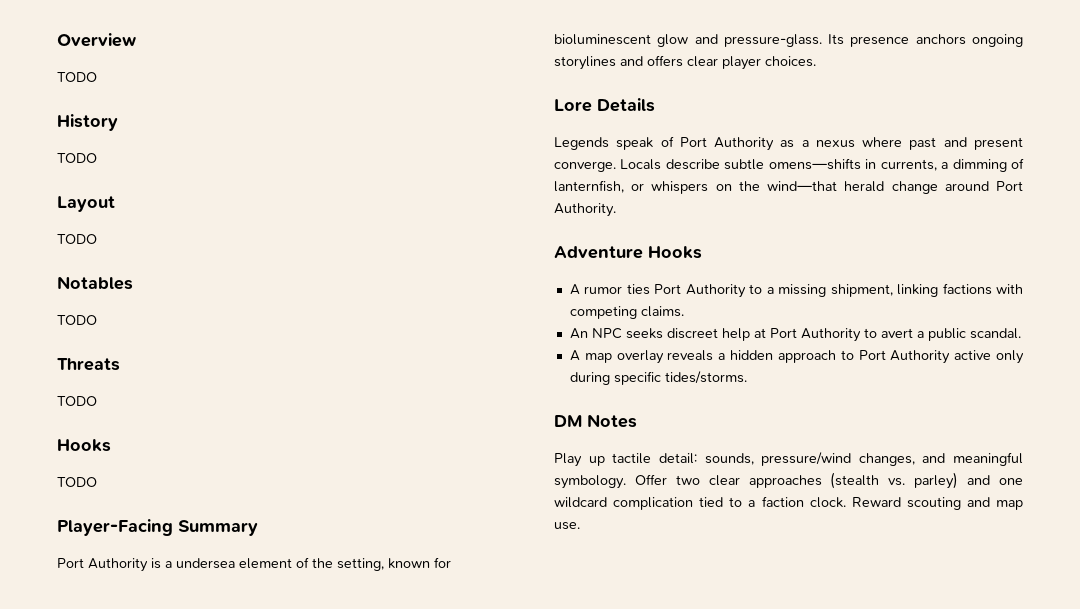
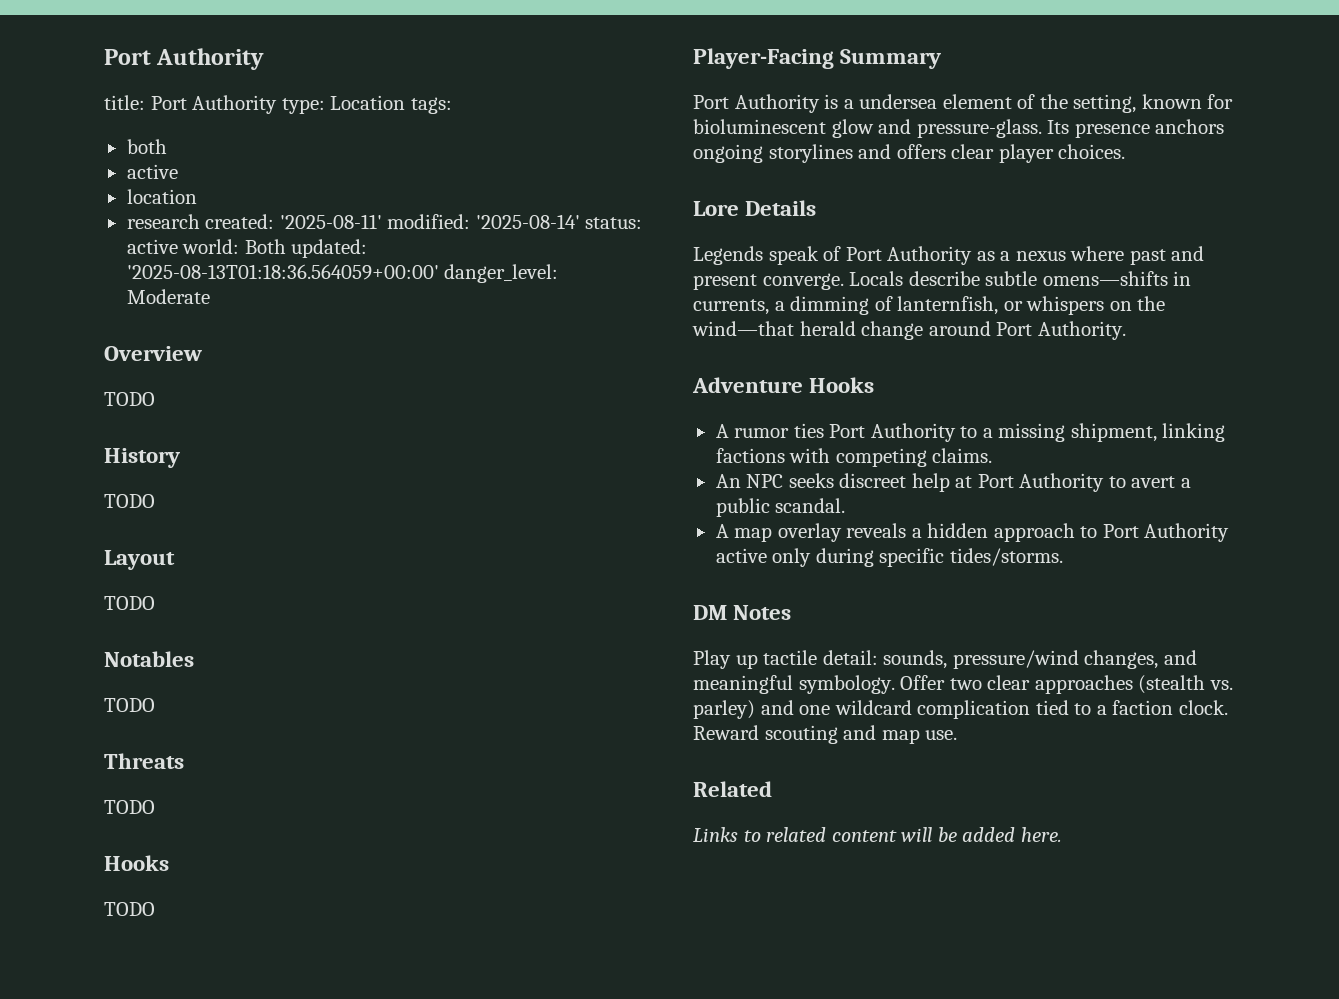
(57, 40) none -> [104,48,265,70] [104,95,452,114] [126,139,167,154] [126,164,178,179] [126,189,197,204] [126,214,643,229] [126,239,368,258] [126,264,559,283] [126,289,210,304] Port Authority // title: Port Authority type: Location tags: // both // active // location // research created: '2025-08-11' modified: '2025-08-14' status: active world: Both updated: '2025-08-13T01:18:36.564059+00:00' danger_level: Moderate //
(580, 526) none -> [693,781,772,797] [693,827,1062,842] // Related // Links to related content will be added here.

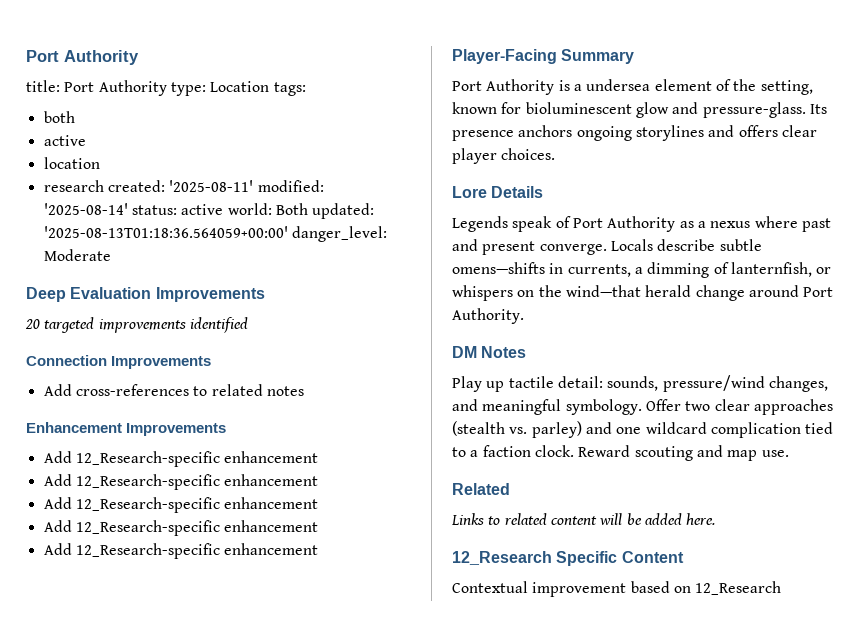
[104,346,202,361] [104,392,155,406] [104,448,180,468] [104,494,155,508] [104,550,175,570] [104,596,155,610] [104,651,194,667] [104,698,155,712] [104,753,184,769] [104,800,155,814] [104,855,169,871] [104,902,155,916] Overview // TODO // History // TODO // Layout // TODO // Notables // TODO // Threats // TODO // Hooks // TODO -> [26,287,265,302] [25,317,248,333] [26,355,212,369] [43,384,304,396] [26,422,227,436] [43,451,319,467] [43,474,319,490] [43,497,319,513] [43,520,319,536] [43,543,319,559] Deep Evaluation Improvements // 20 targeted improvements identified // Connection Improvements // Add cross-references to related notes // Enhancement Improvements // Add 12_Research-specific enhancement // Add 12_Research-specific enhancement // Add 12_Research-specific enhancement // Add 12_Research-specific enhancement // Add 12_Research-specific enhancement
[692,377,875,393] [715,423,1226,442] [715,448,993,467] [715,473,1191,492] [715,498,846,517] [715,523,1230,542] [715,548,1063,567] // Adventure Hooks // A rumor ties Port Authority to a missing shipment, linking factions with competing claims. // An NPC seeks discreet help at Port Authority to avert a public scandal. // A map overlay reveals a hidden approach to Port Authority active only during specific tides/storms. -> (524, 316) none
(1062, 834) none -> [452,551,684,566] [452,581,782,597] // 12_Research Specific Content // Contextual improvement based on 12_Research

